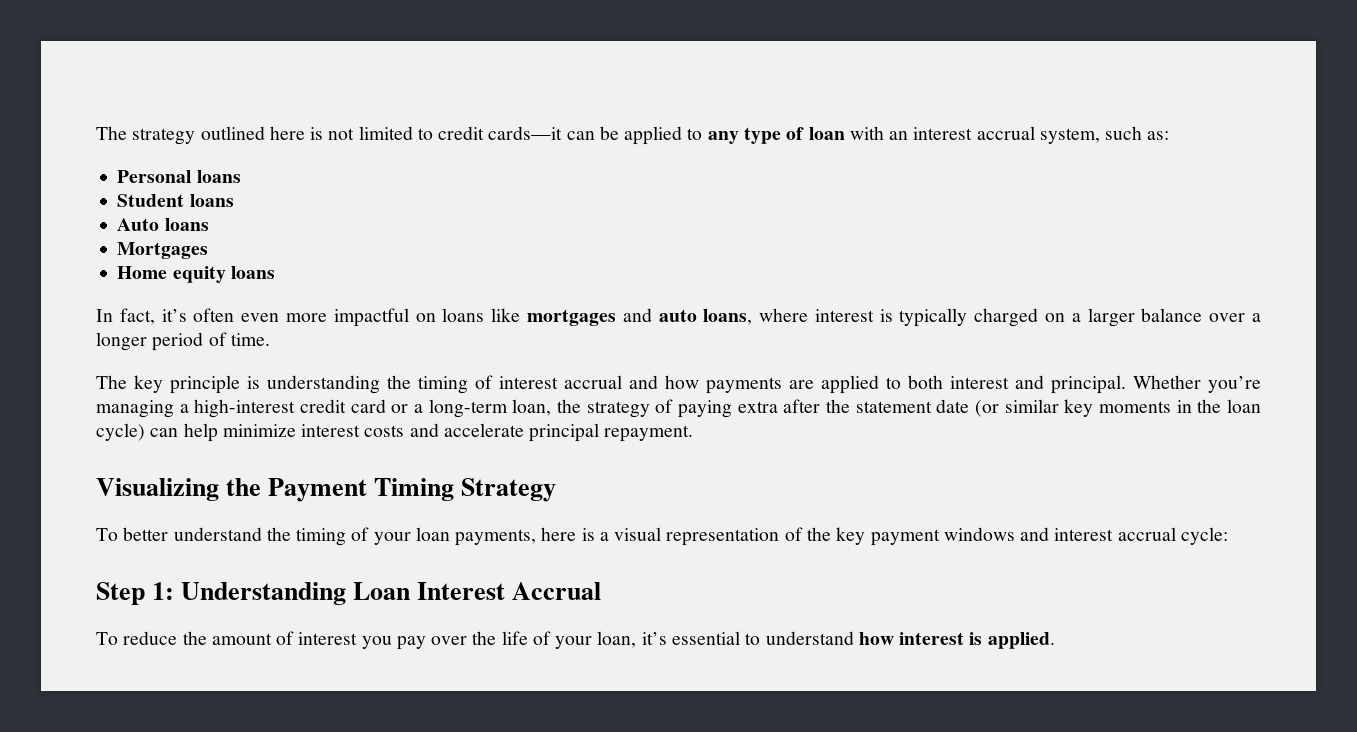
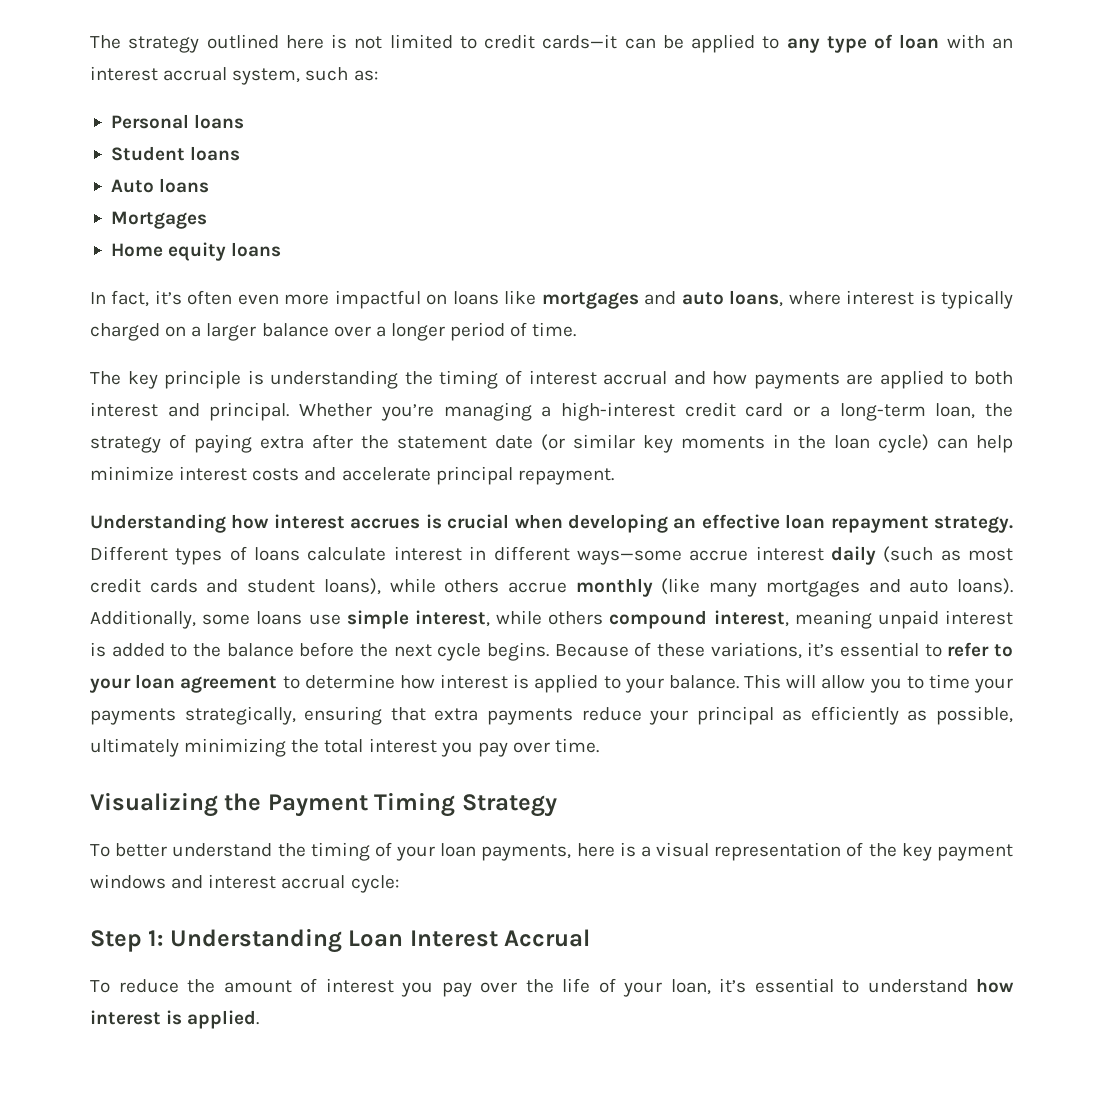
(694, 433) none -> [90,514,1013,533] [90,546,1014,565] [90,578,1013,597] [90,610,1013,629] [90,642,1013,661] [90,674,1013,693] [90,706,1014,725] [90,738,600,757] // Understanding how interest accrues is crucial when developing an effective loan repayment strategy. Different types of loans calculate interest in different ways—some accrue interest daily (such as most credit cards and student loans), while others accrue monthly (like many mortgages and auto loans). Additionally, some loans use simple interest, while others compound interest, meaning unpaid interest is added to the balance before the next cycle begins. Because of these variations, it’s essential to refer to your loan agreement to determine how interest is applied to your balance. This will allow you to time your payments strategically, ensuring that extra payments reduce your principal as efficiently as possible, ultimately minimizing the total interest you pay over time.

